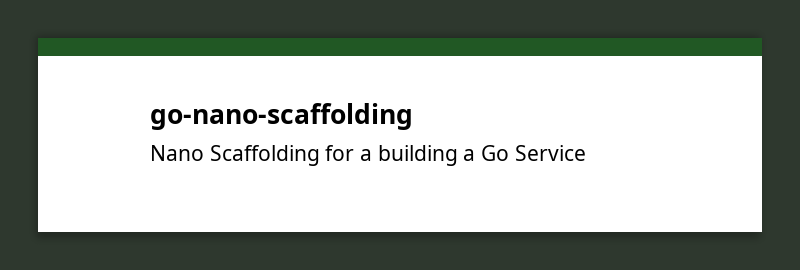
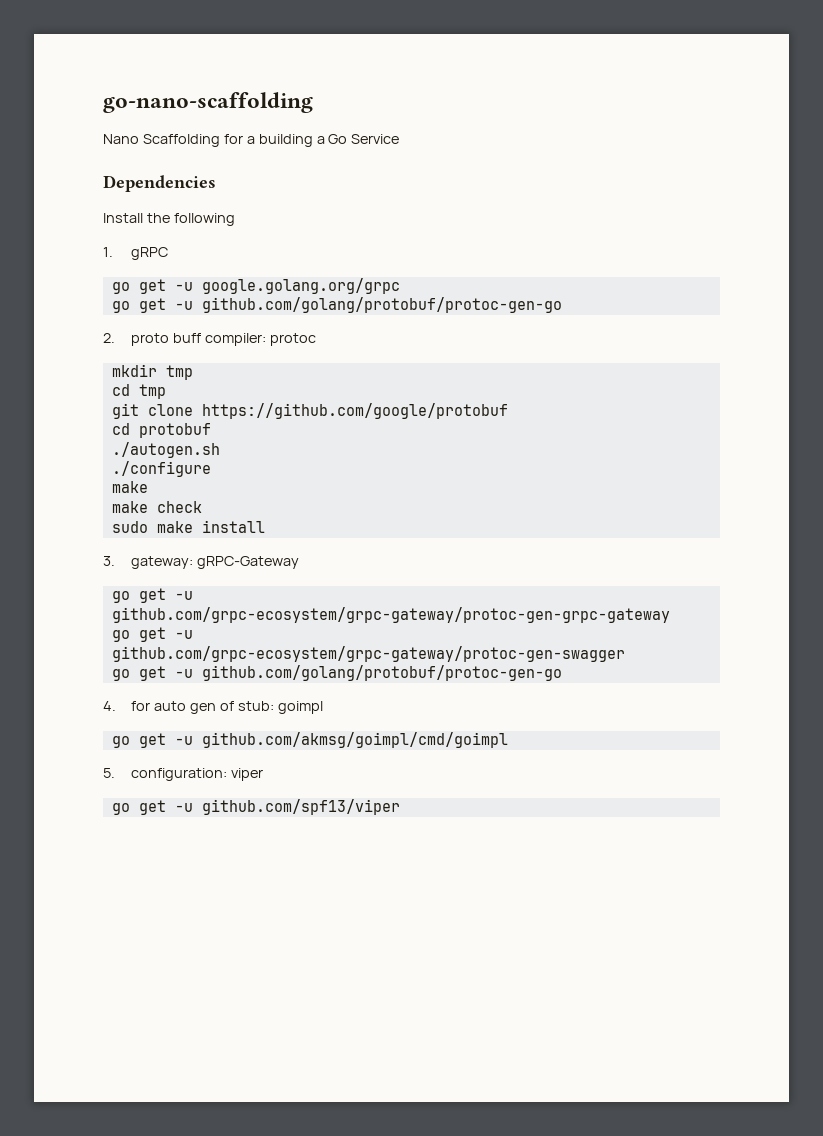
(586, 153) none -> [103,175,216,192] [103,213,235,226] [103,247,169,260] [111,278,400,294] [111,297,562,313] [103,333,316,346] [111,364,193,380] [111,384,166,399] [111,403,508,419] [111,423,211,438] [111,442,220,458] [111,461,211,477] [111,481,148,493] [111,501,202,513] [111,520,265,533] [103,556,300,569] [111,588,193,603] [111,607,670,623] [111,627,193,642] [111,646,625,662] [111,665,562,681] [103,701,323,714] [111,732,508,748] [103,768,264,781] [111,799,400,815] // Dependencies // Install the following // 1. gRPC // go get -u google.golang.org/grpc // go get -u github.com/golang/protobuf/protoc-gen-go // 2. proto buff compiler: protoc // mkdir tmp // cd tmp // git clone https://github.com/google/protobuf // cd protobuf // ./autogen.sh // ./configure // make // make check // sudo make install // 3. gateway: gRPC-Gateway // go get -u github.com/grpc-ecosystem/grpc-gateway/protoc-gen-grpc-gateway // go get -u github.com/grpc-ecosystem/grpc-gateway/protoc-gen-swagger // go get -u github.com/golang/protobuf/protoc-gen-go // 4. for auto gen of stub: goimpl // go get -u github.com/akmsg/goimpl/cmd/goimpl // 5. configuration: viper // go get -u github.com/spf13/viper

